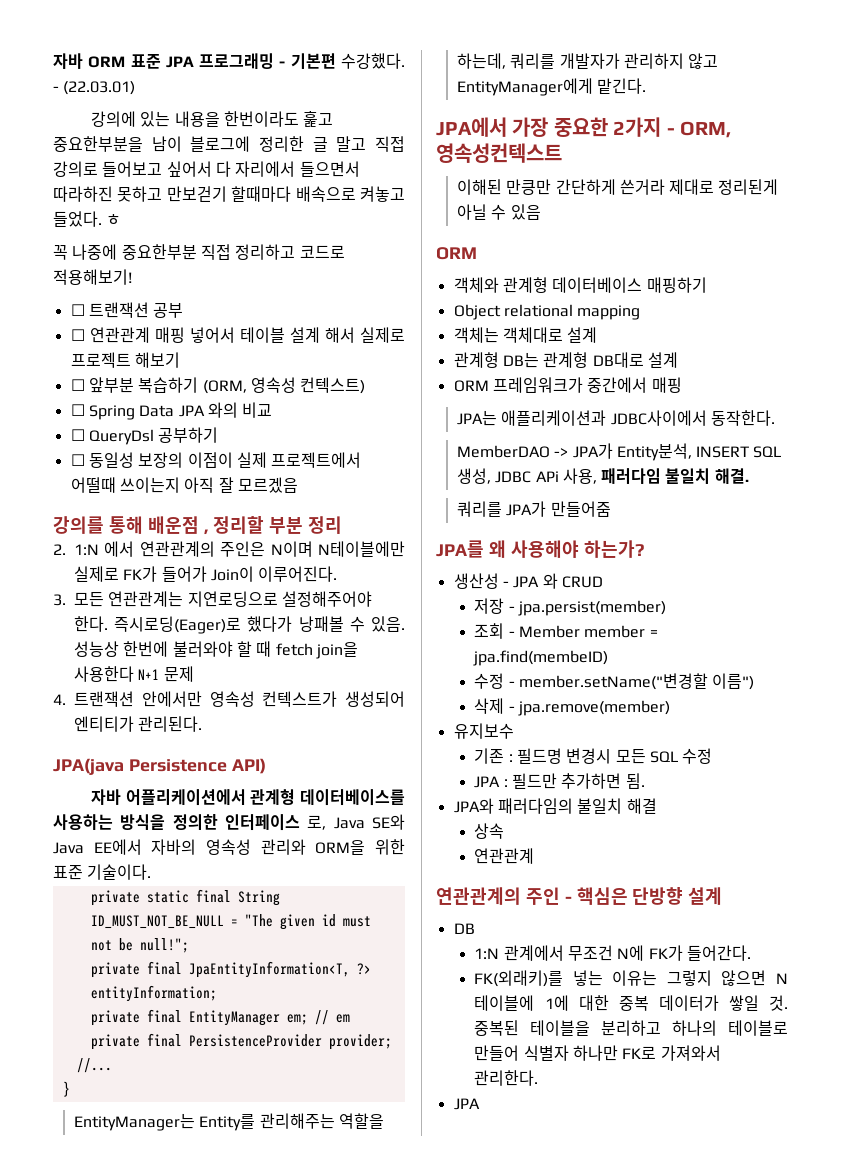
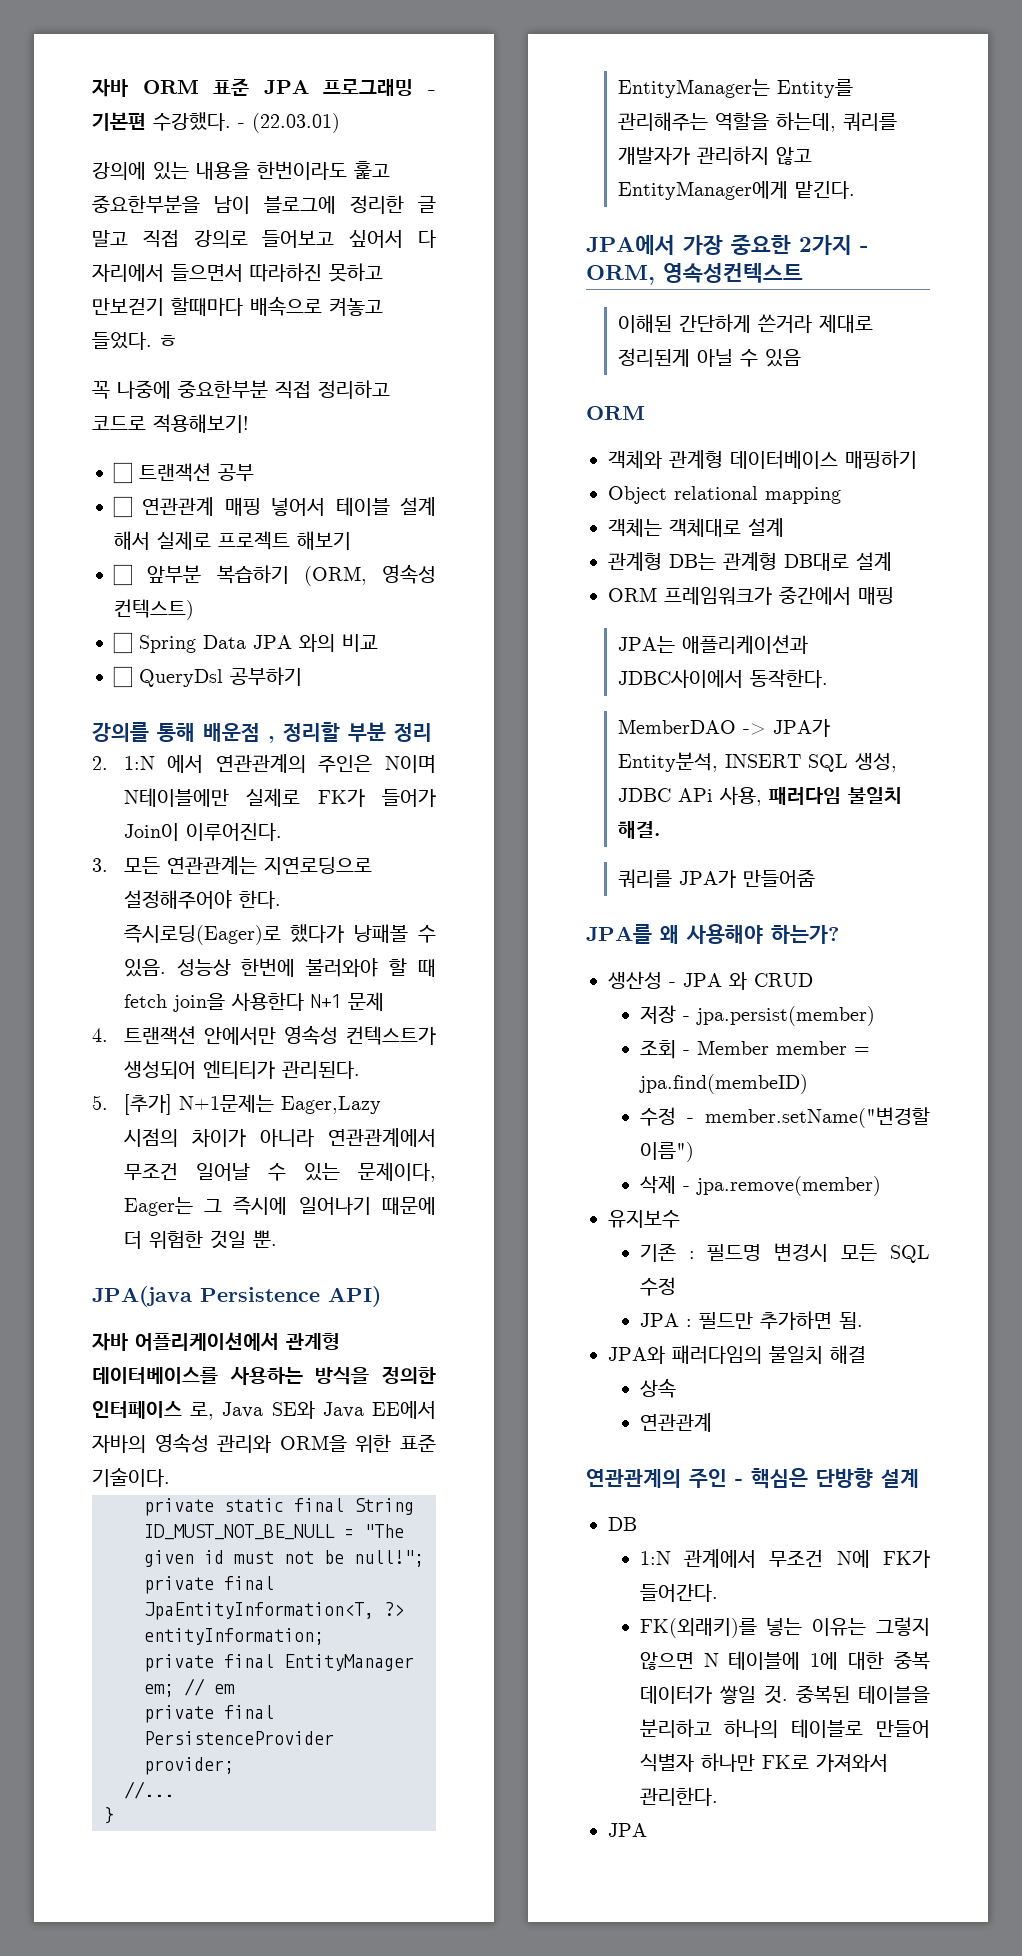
[70,452,362,468] [70,477,298,493] // ☐ 동일성 보장의 이점이 실제 프로젝트에서 어떨때 쓰이는지 아직 잘 모르겠음 -> (302, 676) none
(203, 724) none -> [92,1094,381,1115] [123,1128,436,1147] [123,1162,436,1182] [123,1196,436,1216] [123,1230,277,1249] // 5. [추가] N+1문제는 Eager,Lazy 시점의 차이가 아니라 연관관계에서 무조건 일어날 수 있는 문제이다, Eager는 그 즉시에 일어나기 때문에 더 위험한 것일 뿐.
[506,179,552,195] 만킁만 -> (672, 323) none

